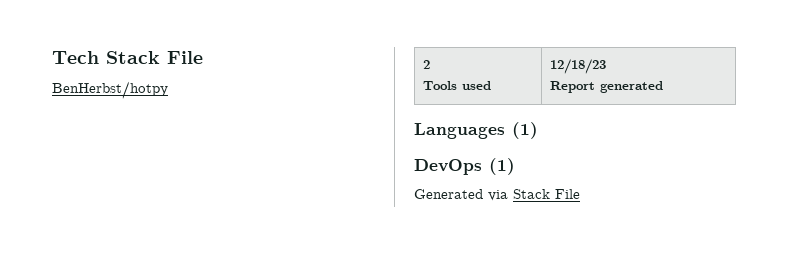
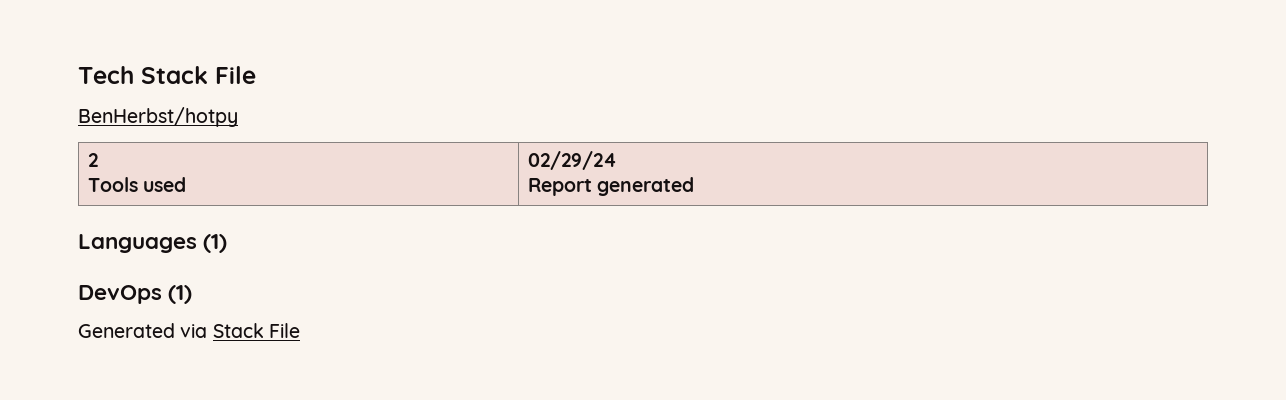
[550,59,607,74] 12/18/23 -> [527,151,617,170] 02/29/24

